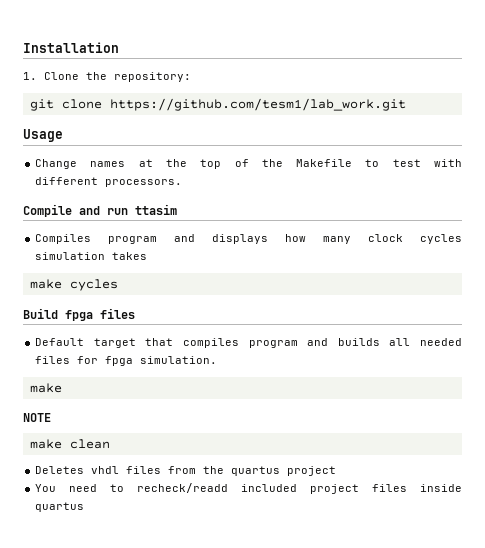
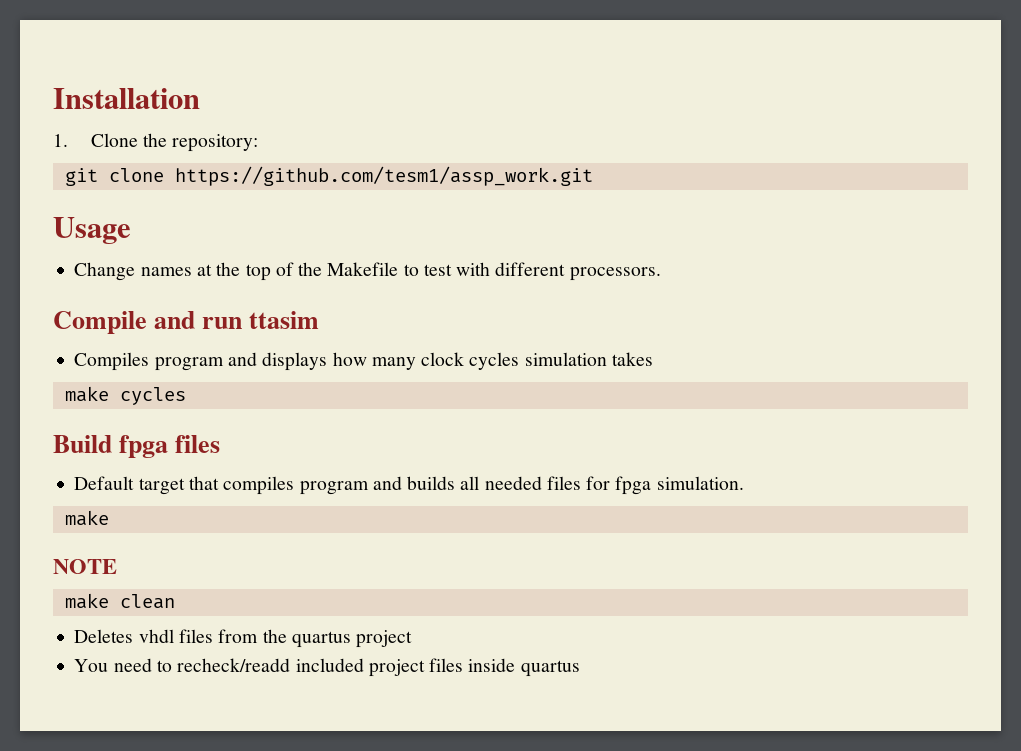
[109,98,406,111] https://github.com/tesm1/lab_work.git -> [174,166,593,186] https://github.com/tesm1/assp_work.git

